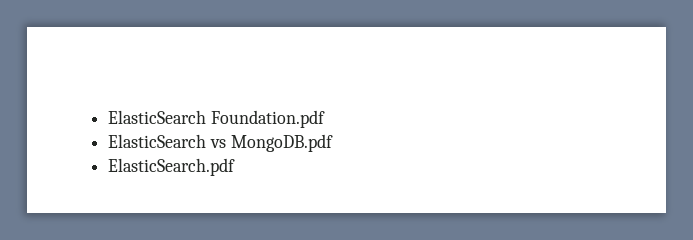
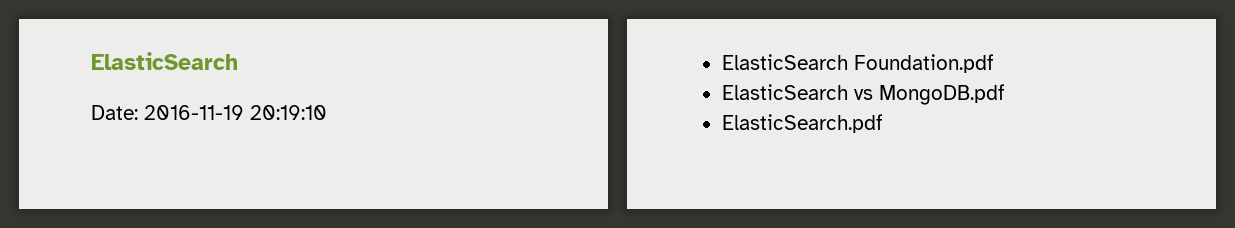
[108,110,207,124] ElasticSearch -> [91,52,238,70] [91,105,327,120] [721,54,848,70] ElasticSearch // Date: 2016-11-19 20:19:10 // ElasticSearch

